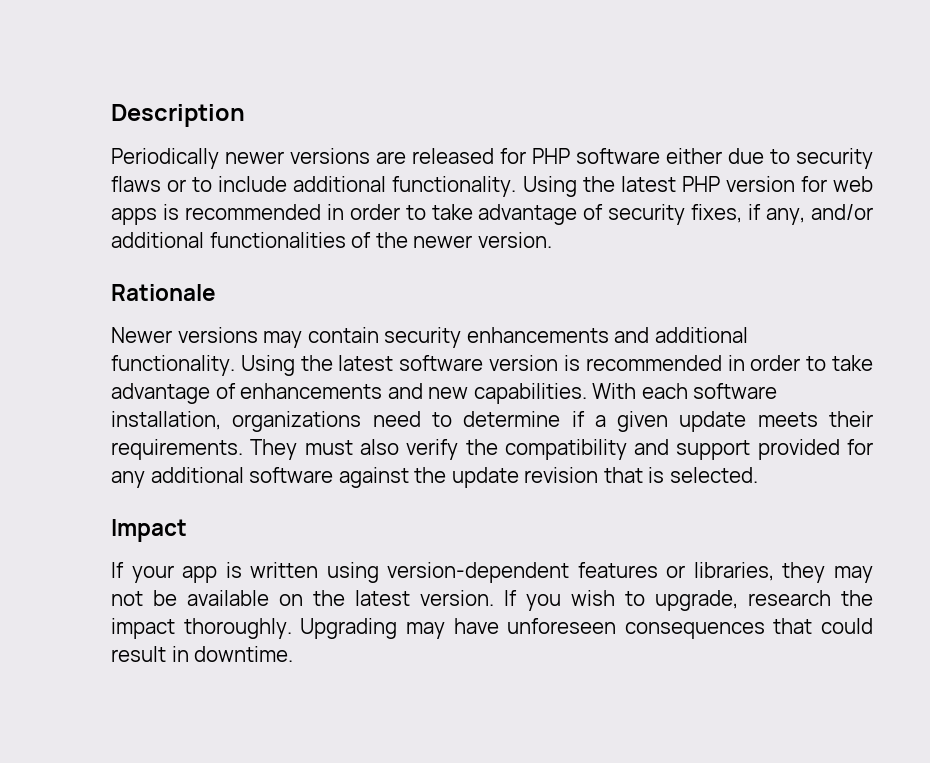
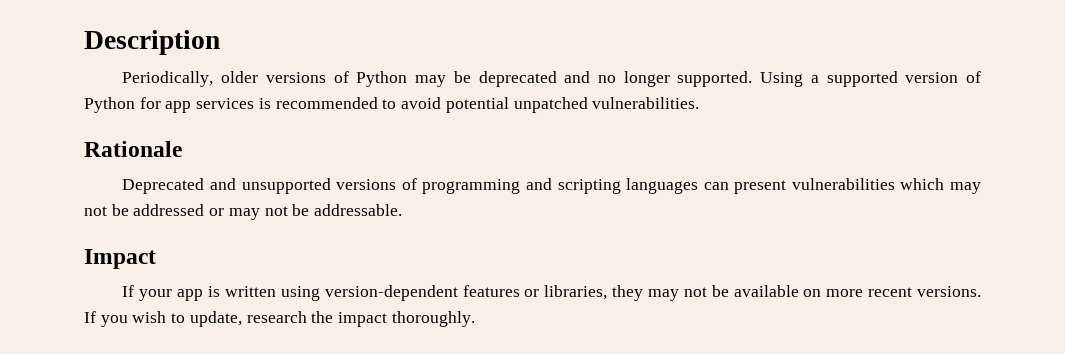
[111,148,873,169] [111,176,874,197] [111,204,873,225] [111,232,552,248] [111,284,216,301] [111,327,748,348] [111,355,874,376] [111,383,778,404] [111,411,873,432] [111,439,873,460] [111,467,758,488] Periodically newer versions are released for PHP software either due to security flaws or to include additional functionality. Using the latest PHP version for web apps is recommended in order to take advantage of security fixes, if any, and/or additional functionalities of the newer version. // Rationale // Newer versions may contain security enhancements and additional functionality. Using the latest software version is recommended in order to take advantage of enhancements and new capabilities. With each software installation, organizations need to determine if a given update meets their requirements. They must also verify the compatibility and support provided for any additional software against the update revision that is selected. -> [122,71,981,87] [84,97,700,113] [84,141,182,157] [122,178,981,194] [84,204,403,220] Periodically, older versions of Python may be deprecated and no longer supported. Using a supported version of Python for app services is recommended to avoid potential unpatched vulnerabilities. // Rationale // Deprecated and unsupported versions of programming and scripting languages can present vulnerabilities which may not be addressed or may not be addressable.
[313,590,494,606] the latest version. -> [826,286,981,297] more recent versions.
[655,590,738,611] upgrade, -> [189,311,242,327] update,
[300,618,873,639] [111,646,294,662] Upgrading may have unforeseen consequences that could result in downtime. -> (475, 319) none

